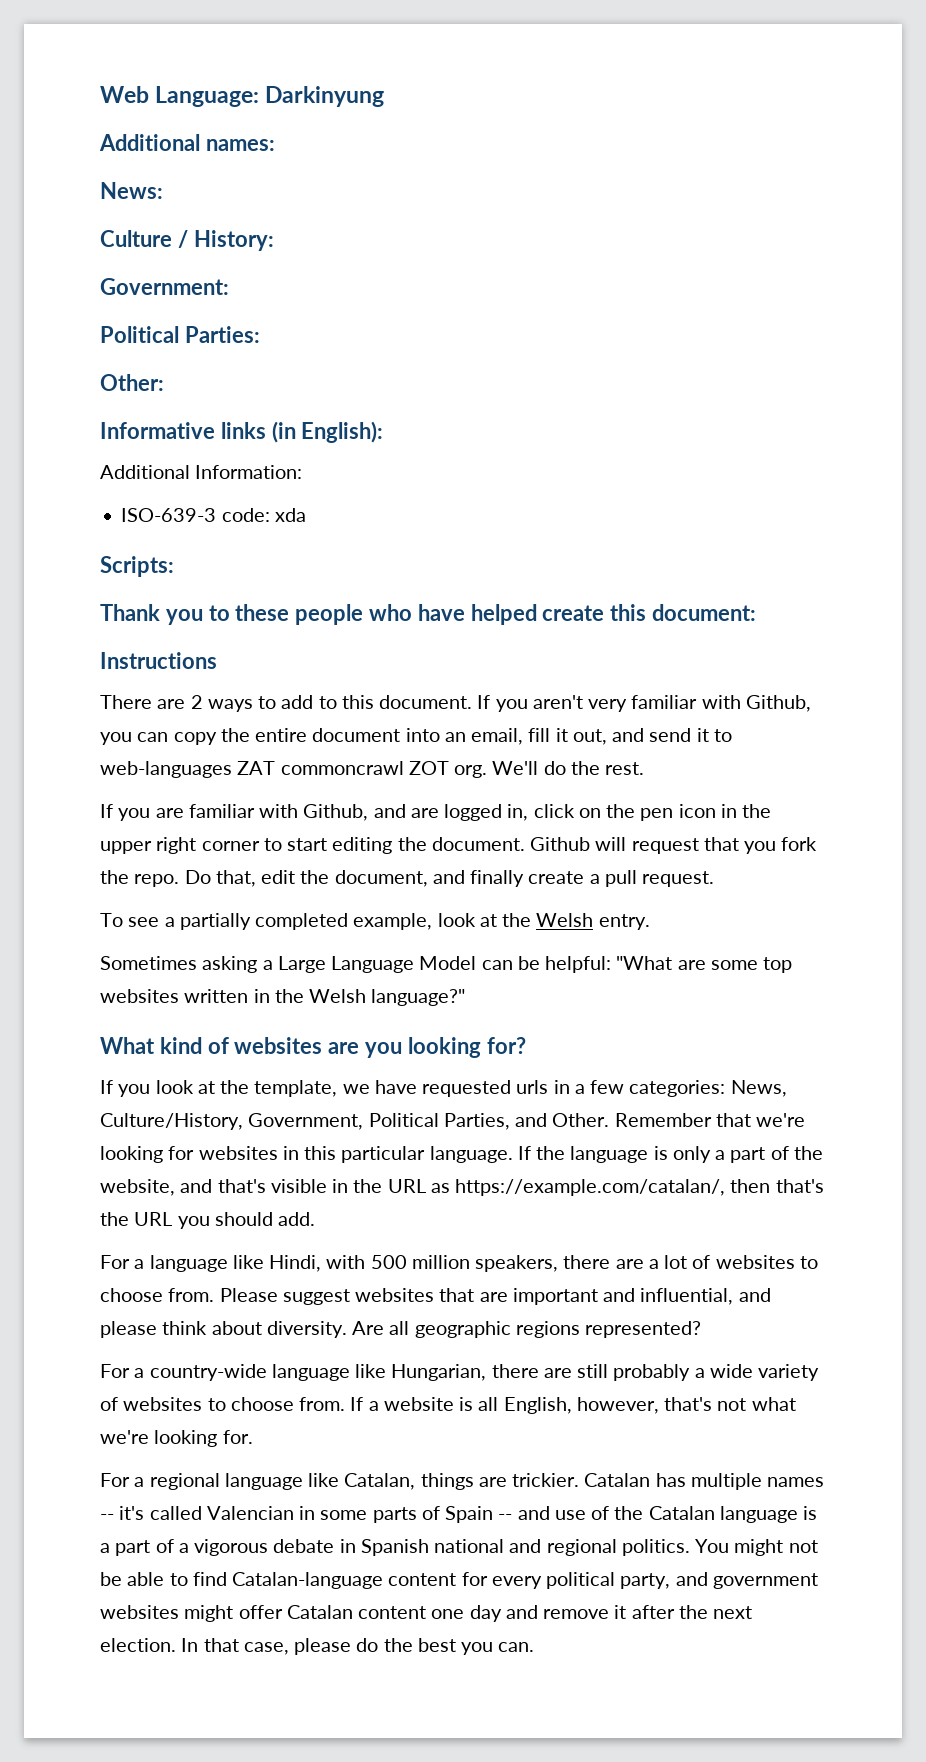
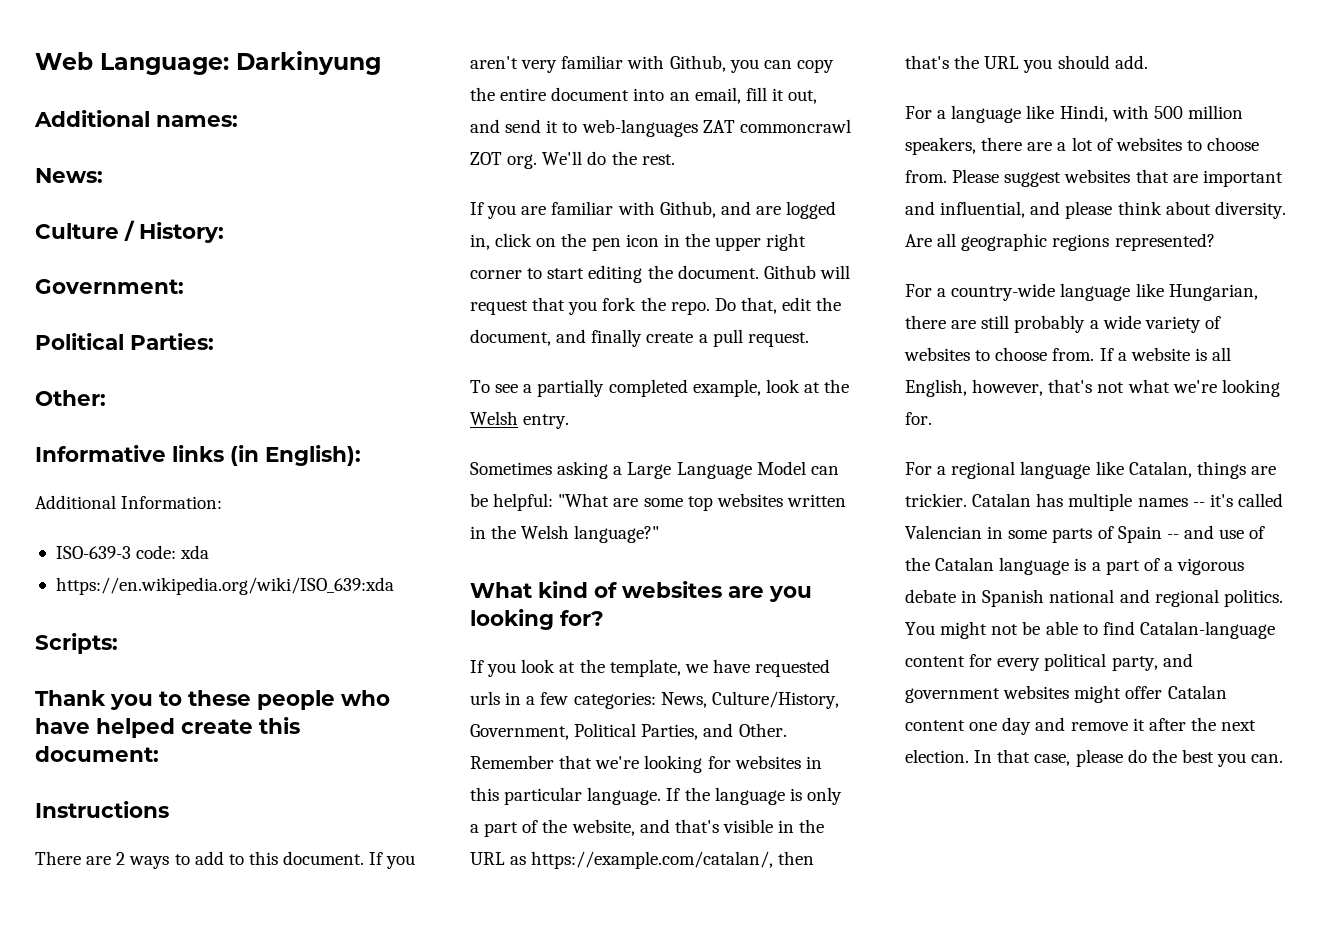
(306, 515) none -> [55,577,394,595] // https://en.wikipedia.org/wiki/ISO_639:xda

